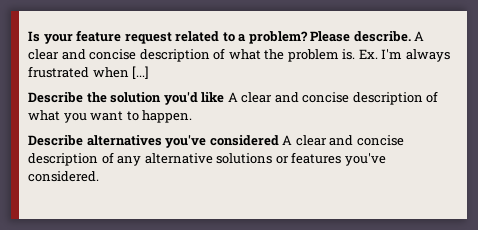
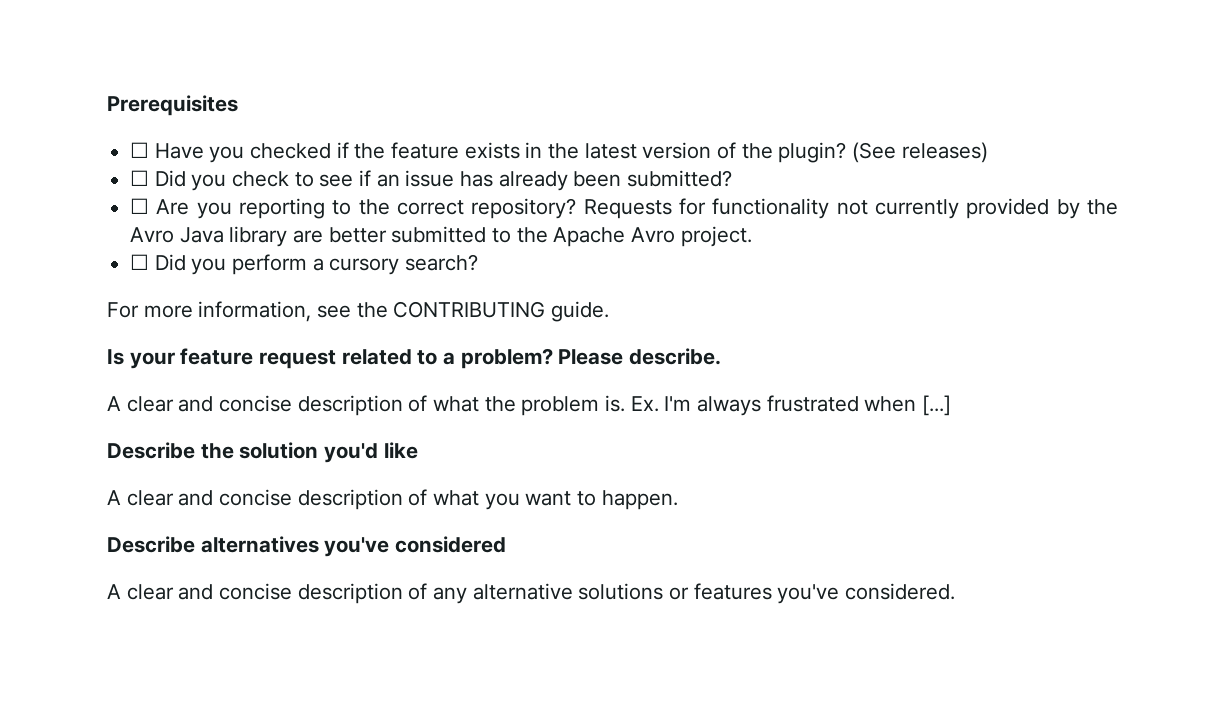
(28, 36) none -> [107,95,238,116] [130,142,988,163] [130,170,733,191] [130,198,1119,219] [130,226,752,247] [130,254,479,275] [107,301,610,322] Prerequisites // ☐ Have you checked if the feature exists in the latest version of the plugin? (See releases) // ☐ Did you check to see if an issue has already been submitted? // ☐ Are you reporting to the correct repository? Requests for functionality not currently provided by the Avro Java library are better submitted to the Apache Avro project. // ☐ Did you perform a cursory search? // For more information, see the CONTRIBUTING guide. //
(411, 36) none -> (722, 356) //
(225, 97) none -> (418, 450) //
(279, 140) none -> (507, 544) //

